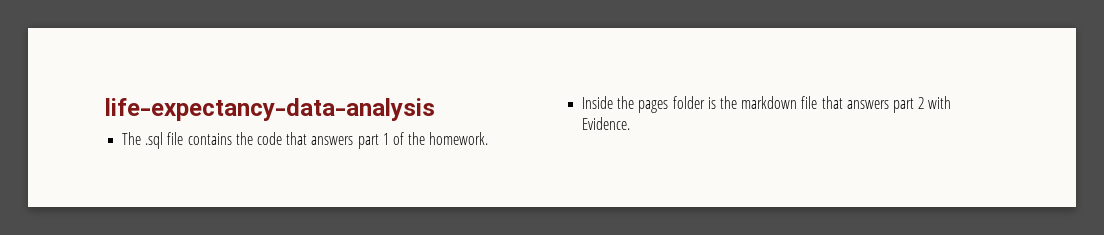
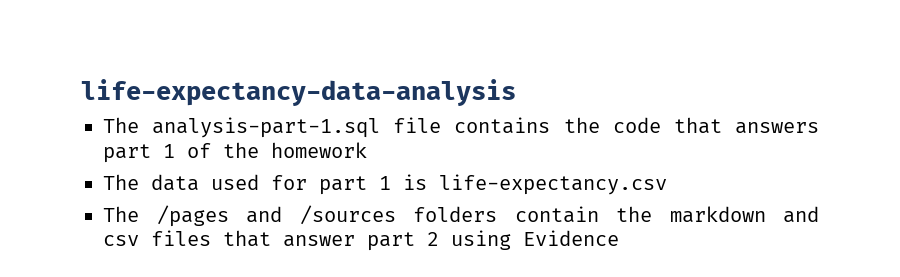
[145,132,164,149] .sql -> [152,117,381,138] analysis-part-1.sql
[429,132,489,145] [582,96,952,113] [582,117,631,130] homework. // Inside the pages folder is the markdown file that answers part 2 with Evidence. -> [271,142,367,158] [103,174,667,195] [103,205,819,227] [103,230,619,251] homework // The data used for part 1 is life-expectancy.csv // The /pages and /sources folders contain the markdown and csv files that answer part 2 using Evidence

